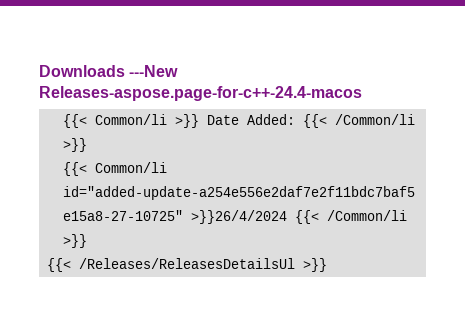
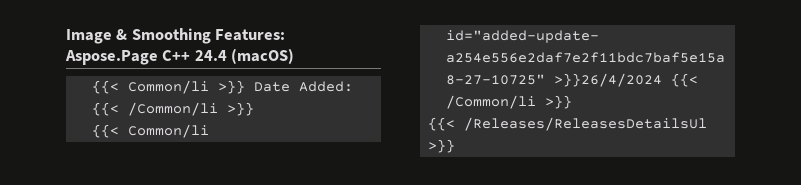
[39,65,179,77] [39,86,362,101] Downloads ---New Releases-aspose.page-for-c++-24.4-macos -> [66,28,286,44] [65,48,295,65] Image & Smoothing Features: Aspose.Page C++ 24.4 (macOS)

